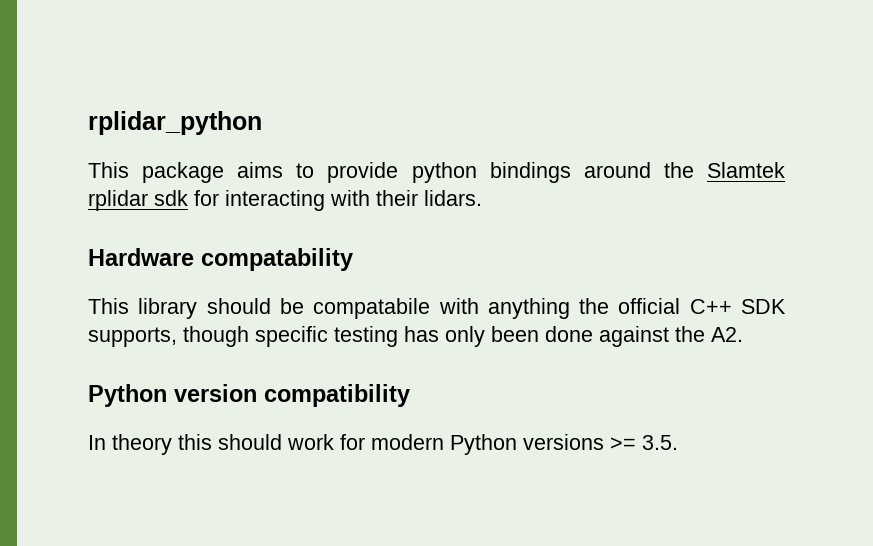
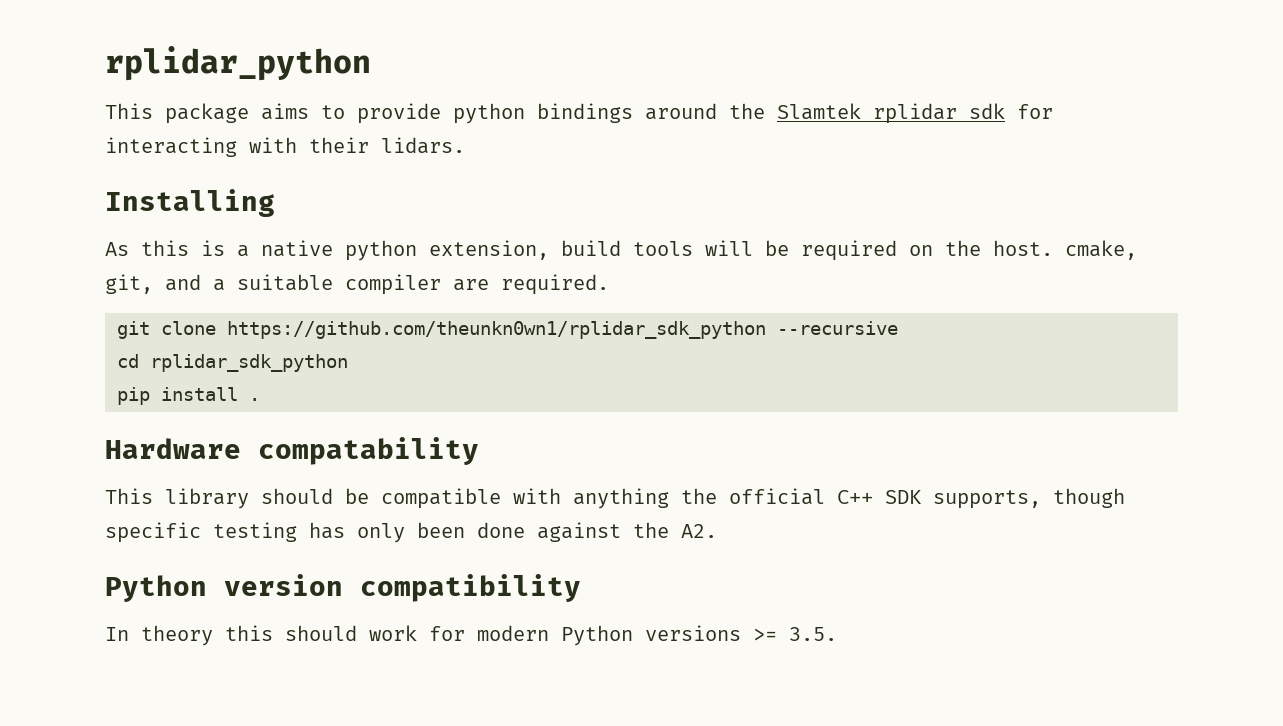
(482, 198) none -> [105,189,275,217] [105,240,1137,261] [105,274,609,295] [117,321,898,339] [117,354,348,372] [117,387,260,405] // Installing // As this is a native python extension, build tools will be required on the host. cmake, git, and a suitable compiler are required. // git clone https://github.com/theunkn0wn1/rplidar_sdk_python --recursive // cd rplidar_sdk_python // pip install .
[313,298,431,319] compatabile -> [381,488,501,509] compatible

